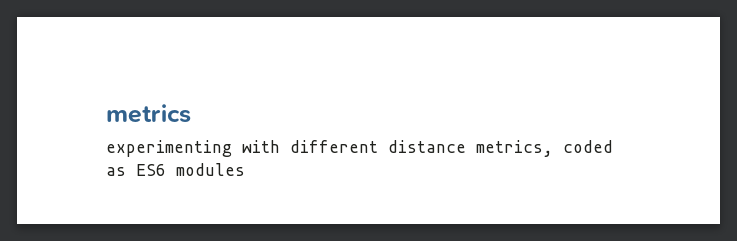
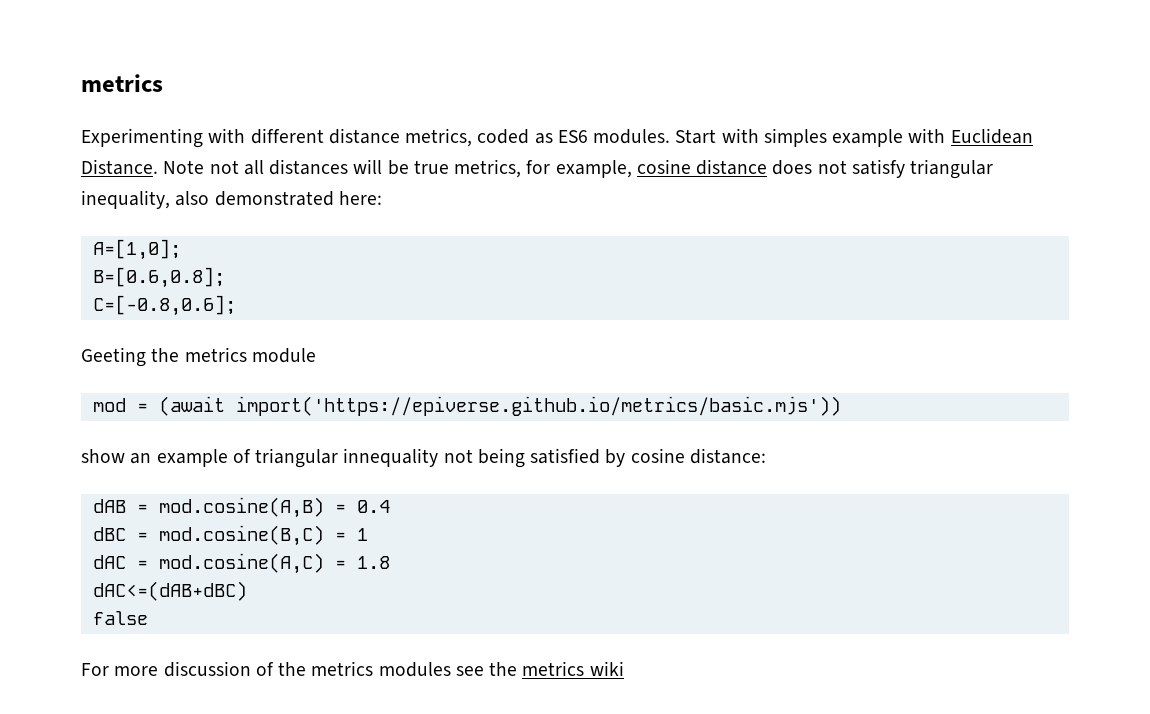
[106,140,232,157] experimenting -> [81,128,203,148] Experimenting
[176,163,245,176] modules -> [593,128,1033,147] [81,159,994,179] [81,190,382,209] [92,239,181,260] [92,267,225,288] [92,295,236,316] [81,347,316,367] [92,396,841,416] [81,448,766,468] [92,497,390,518] [92,525,368,546] [92,553,390,574] [92,581,247,601] [92,611,148,625] [81,661,624,677] modules. Start with simples example with Euclidean Distance. Note not all distances will be true metrics, for example, cosine distance does not satisfy triangular inequality, also demonstrated here: // A=[1,0]; // B=[0.6,0.8]; // C=[-0.8,0.6]; // Geeting the metrics module // mod = (await import('https://epiverse.github.io/metrics/basic.mjs')) // show an example of triangular innequality not being satisfied by cosine distance: // dAB = mod.cosine(A,B) = 0.4 // dBC = mod.cosine(B,C) = 1 // dAC = mod.cosine(A,C) = 1.8 // dAC<=(dAB+dBC) // false // For more discussion of the metrics modules see the metrics wiki

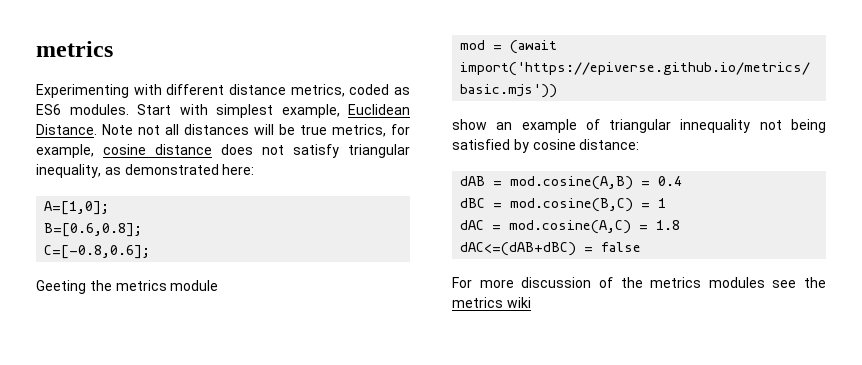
[763,128,946,147] simples example with -> [216,104,340,118] simplest example,
[175,191,210,206] also -> [104,167,121,175] as
(247, 591) // -> [584,247,594,252] =

